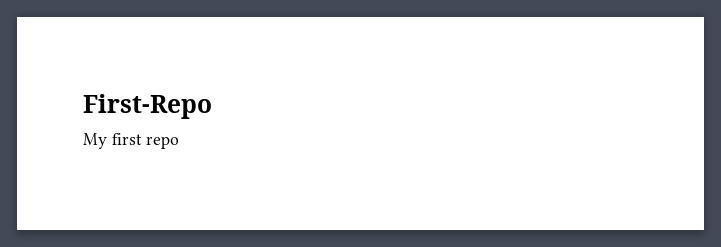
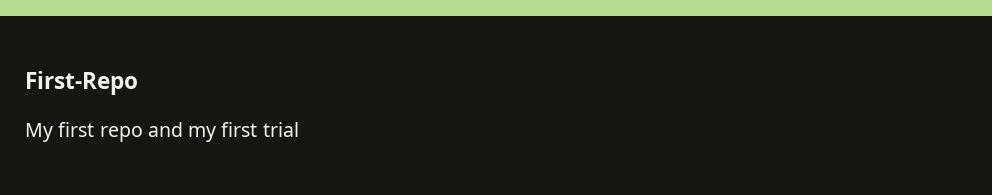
(180, 142) none -> [147,122,299,142] and my first trial

